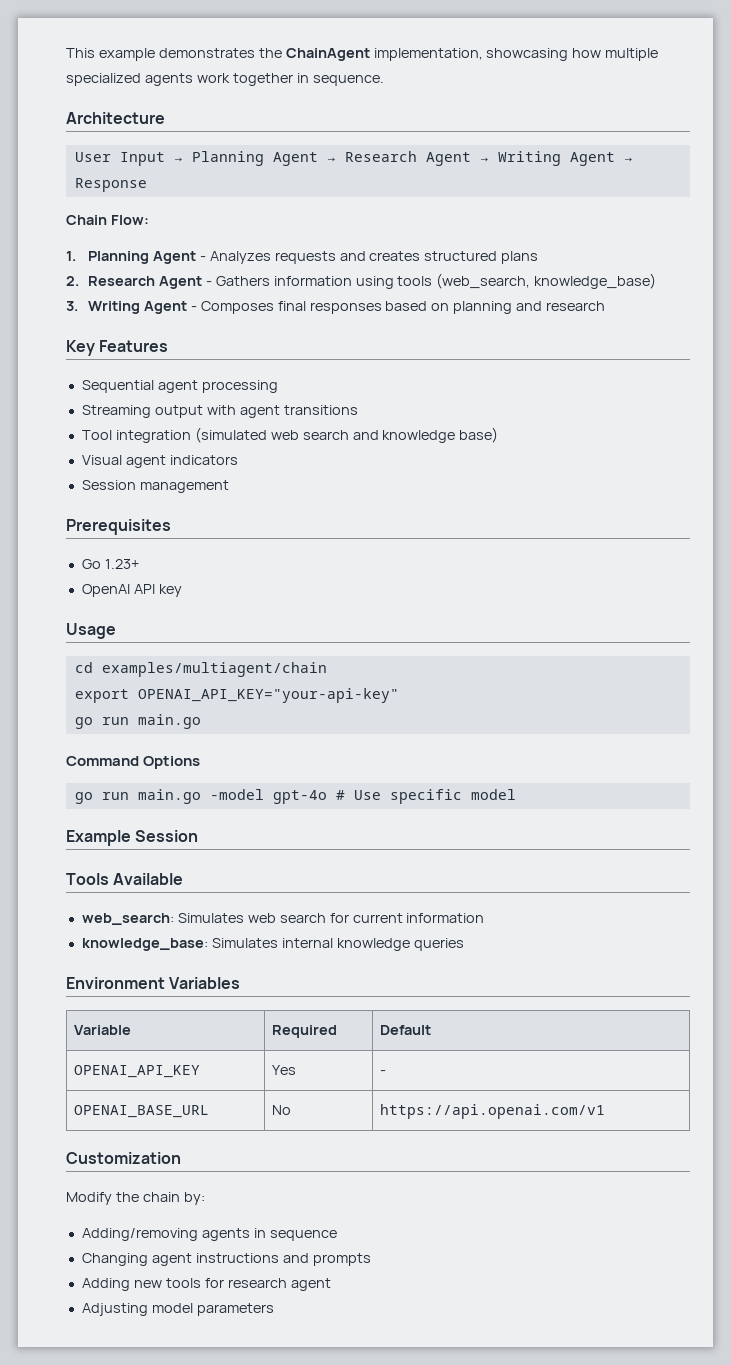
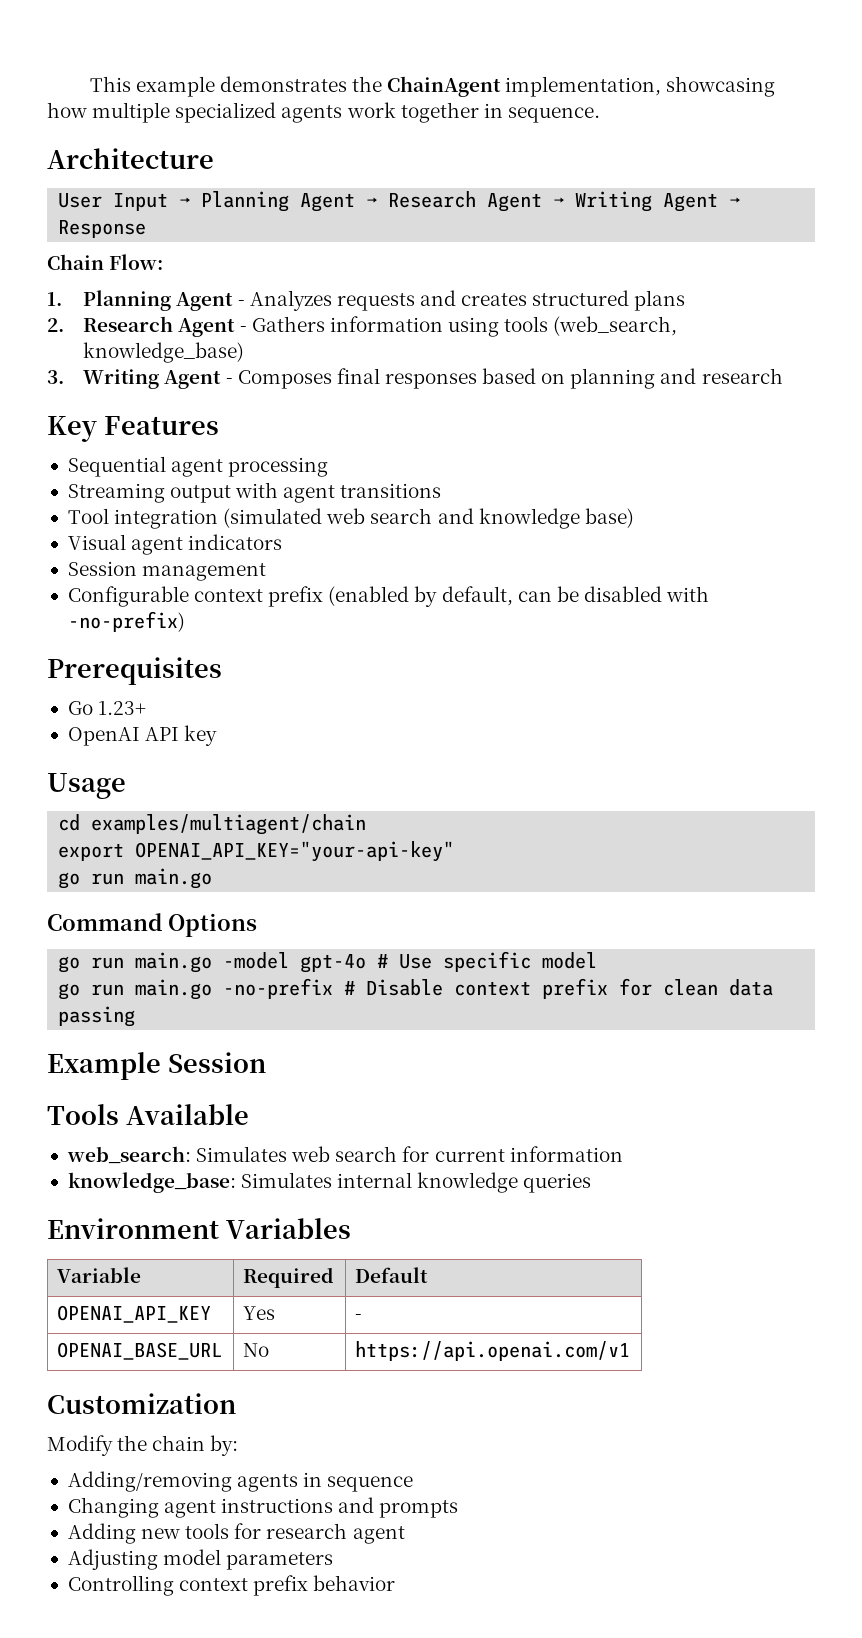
(229, 486) none -> [67,586,710,607] [67,611,185,632] // Configurable context prefix (enabled by default, can be disabled with -no-prefix)
(516, 794) none -> [58,978,774,1000] [58,1006,136,1027] // go run main.go -no-prefix # Disable context prefix for clean data passing
(274, 1309) none -> [67,1575,396,1596] // Controlling context prefix behavior

